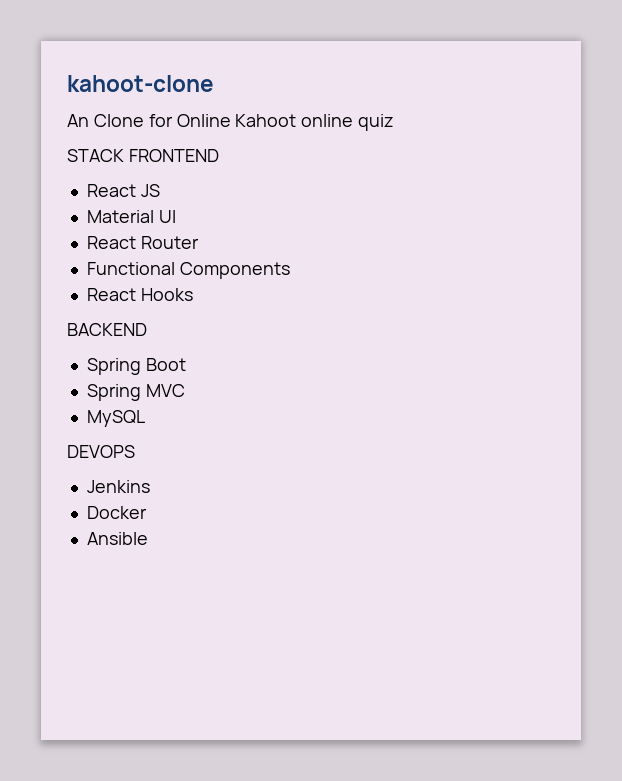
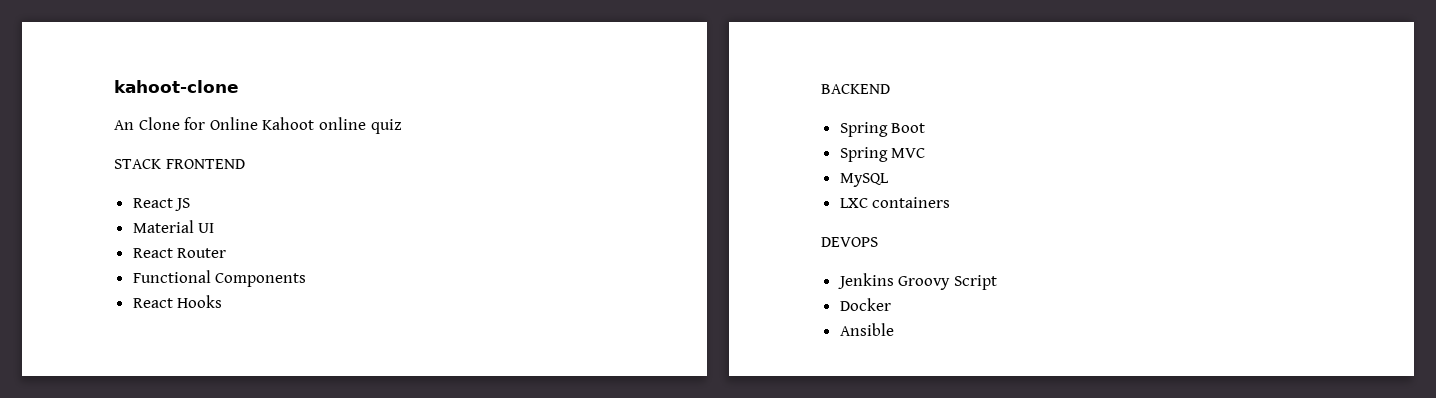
(145, 418) none -> [839,197,951,208] // LXC containers
(150, 486) none -> [898,275,997,290] Groovy Script

